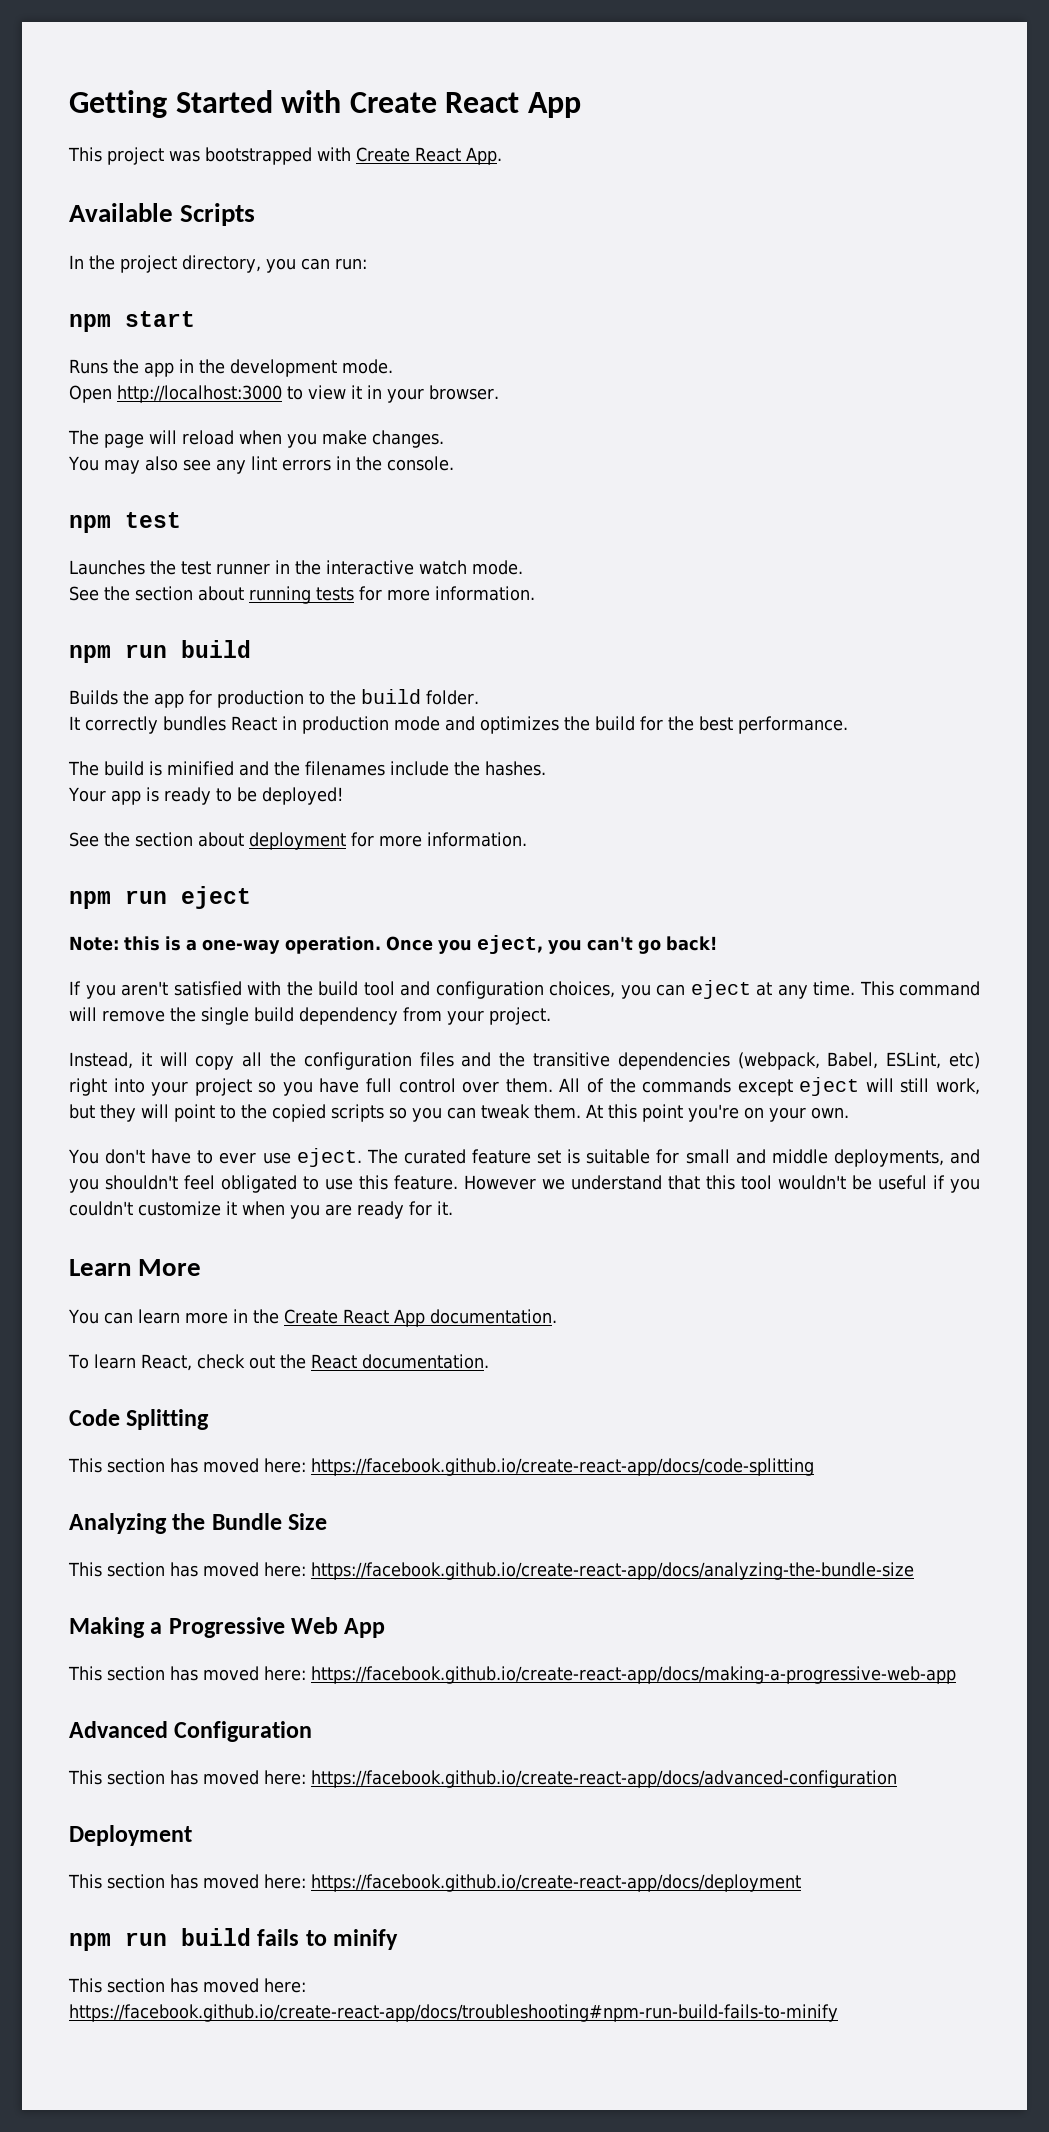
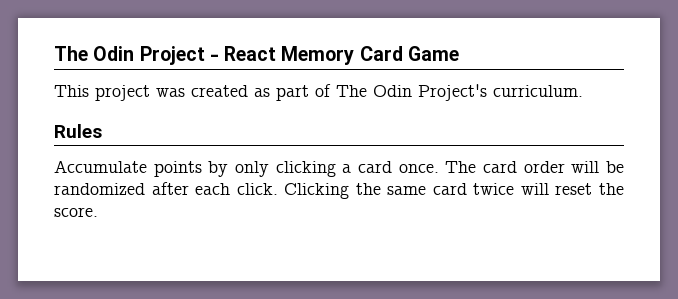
[69,90,581,118] [68,147,502,165] [69,203,256,226] [69,255,367,273] [69,311,195,332] [69,359,393,377] [69,385,499,403] [68,430,444,448] [68,456,454,474] [69,512,181,533] [69,560,523,575] [69,586,535,604] [69,640,251,663] [69,689,479,708] [69,716,848,734] [68,761,546,776] [68,787,343,805] [69,832,527,850] [69,886,251,909] [69,935,717,954] [69,980,980,999] [69,1007,551,1025] [69,1052,980,1070] [69,1077,980,1096] [69,1104,849,1122] [68,1148,980,1167] [69,1175,980,1193] [69,1201,453,1219] [69,1259,202,1276] [68,1309,557,1327] [68,1354,489,1371] [69,1409,210,1430] [68,1458,814,1476] [69,1513,328,1534] [68,1562,914,1580] [69,1617,386,1638] [68,1666,956,1684] [69,1721,313,1742] [68,1770,897,1788] [69,1825,192,1846] [68,1874,801,1892] [69,1928,399,1951] [68,1978,306,1993] [69,2004,838,2022] Getting Started with Create React App // This project was bootstrapped with Create React App. // Available Scripts // In the project directory, you can run: // npm start // Runs the app in the development mode. // Open http://localhost:3000 to view it in your browser. // The page will reload when you make changes. // You may also see any lint errors in the console. // npm test // Launches the test runner in the interactive watch mode. // See the section about running tests for more information. // npm run build // Builds the app for production to the build folder. // It correctly bundles React in production mode and optimizes the build for the best performance. // The build is minified and the filenames include the hashes. // Your app is ready to be deployed! // See the section about deployment for more information. // npm run eject // Note: this is a one-way operation. Once you eject, you can't go back! // If you aren't satisfied with the build tool and configuration choices, you can eject at any time. This command will remove the single build dependency from your project. // Instead, it will copy all the configuration files and the transitive dependencies (webpack, Babel, ESLint, etc) right into your project so you have full control over them. All of the commands except eject will still work, but they will point to the copied scripts so you can tweak them. At this point you're on your own. // You don't have to ever use eject. The curated feature set is suitable for small and middle deployments, and you shouldn't feel obligated to use this feature. However we understand that this tool wouldn't be useful if you couldn't customize it when you are ready for it. // Learn More // You can learn more in the Create React App documentation. // To learn React, check out the React documentation. // Code Splitting // This section has moved here: https://facebook.github.io/create-react-app/docs/code-splitting // Analyzing the Bundle Size // This section has moved here: https://facebook.github.io/create-react-app/docs/analyzing-the-bundle-size // Making a Progressive Web App // This section has moved here: https://facebook.github.io/create-react-app/docs/making-a-progressive-web-app // Advanced Configuration // This section has moved here: https://facebook.github.io/create-react-app/docs/advanced-configuration // Deployment // This section has moved here: https://facebook.github.io/create-react-app/docs/deployment // npm run build fails to minify // This section has moved here: https://facebook.github.io/create-react-app/docs/troubleshooting#npm-run-build-fails-to-minify -> [54,46,459,65] [54,84,583,101] [54,124,102,138] [54,160,624,177] [54,182,624,199] [54,207,98,217] The Odin Project - React Memory Card Game // This project was created as part of The Odin Project's curriculum. // Rules // Accumulate points by only clicking a card once. The card order will be randomized after each click. Clicking the same card twice will reset the score.

